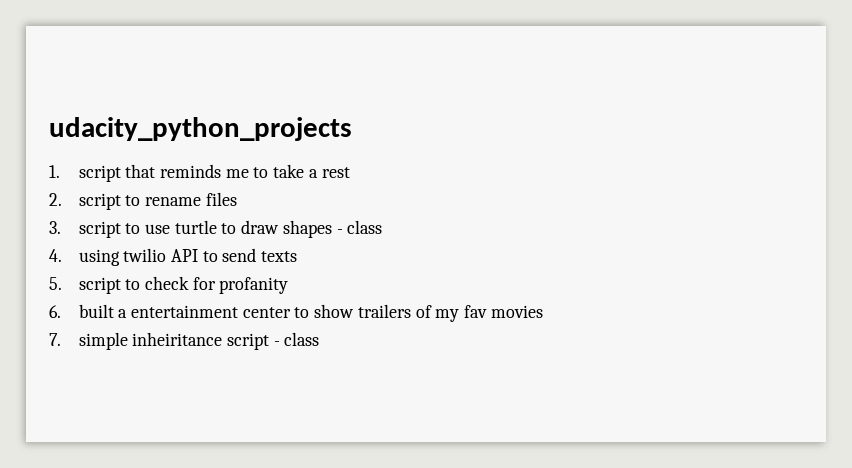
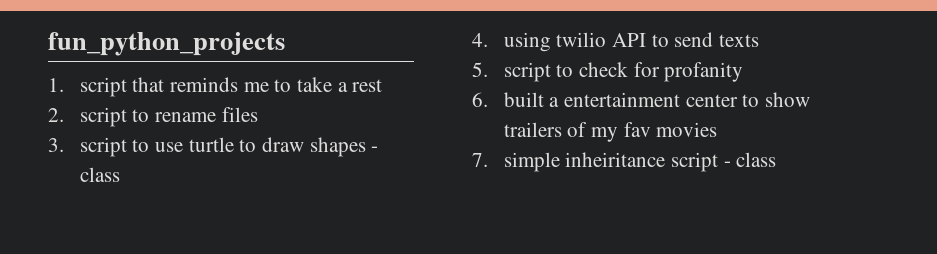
[49,117,352,141] udacity_python_projects -> [48,32,285,56] fun_python_projects

